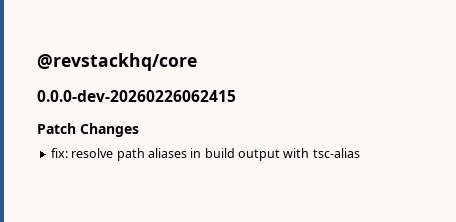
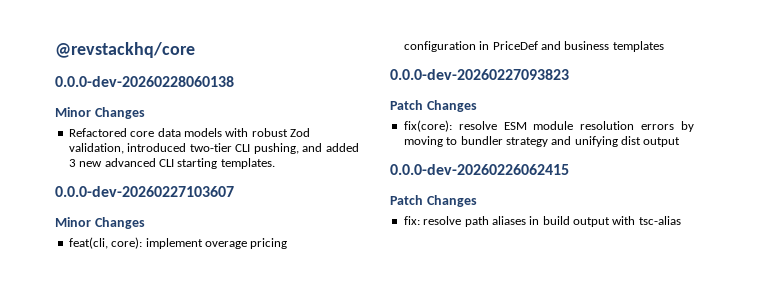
(197, 62) none -> [55,76,234,87] [55,107,145,119] [68,128,310,137] [68,143,359,154] [68,158,275,169] [55,186,234,197] [55,217,145,229] [68,237,288,249] [403,41,664,52] [390,69,569,80] [390,100,477,112] [403,120,694,132] [403,136,681,147] // 0.0.0-dev-20260228060138 // Minor Changes // Refactored core data models with robust Zod validation, introduced two-tier CLI pushing, and added 3 new advanced CLI starting templates. // 0.0.0-dev-20260227103607 // Minor Changes // feat(cli, core): implement overage pricing configuration in PriceDef and business templates // 0.0.0-dev-20260227093823 // Patch Changes // fix(core): resolve ESM module resolution errors by moving to bundler strategy and unifying dist output

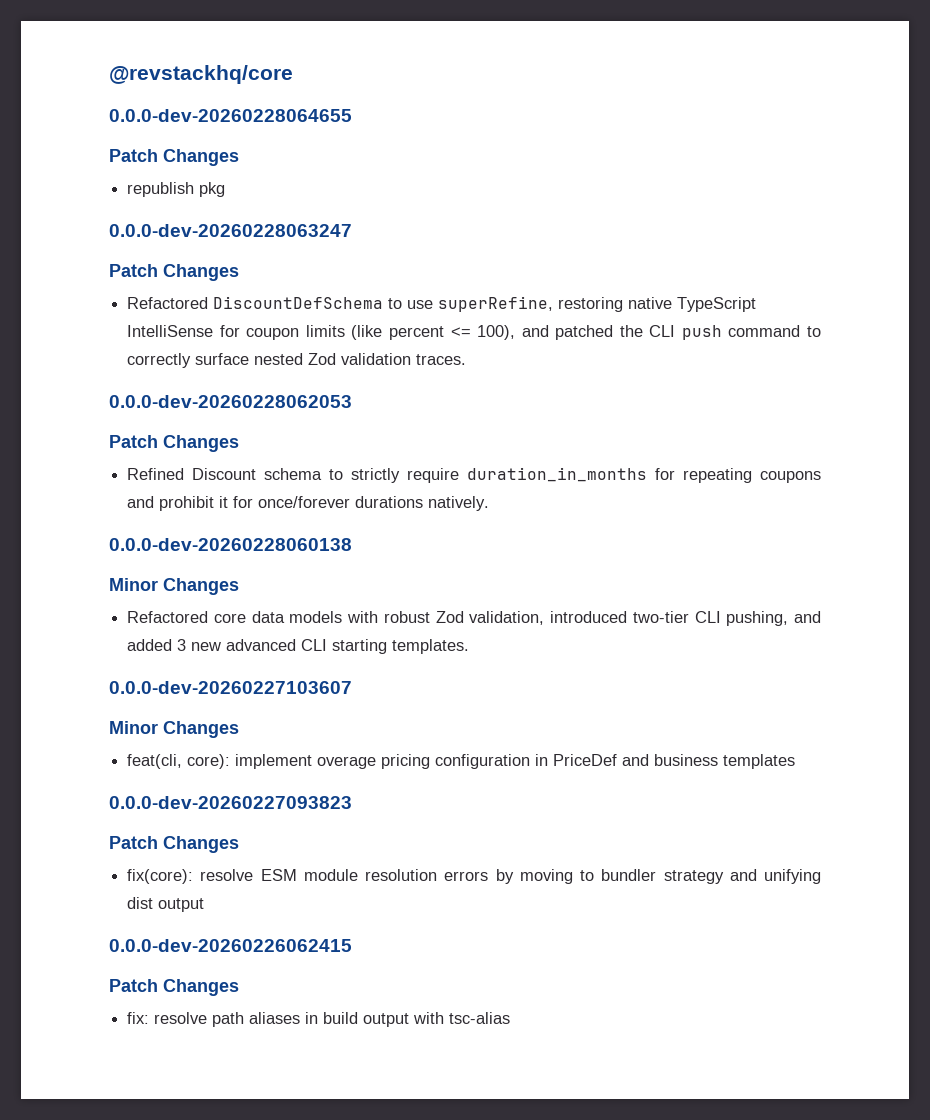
(195, 50) none -> [109,109,352,122] [109,149,239,166] [127,182,226,197] [109,224,352,237] [109,264,239,281] [127,296,757,312] [127,325,822,340] [127,353,467,368] [109,395,352,408] [109,435,239,452] [127,467,822,483] [127,496,490,511] // 0.0.0-dev-20260228064655 // Patch Changes // republish pkg // 0.0.0-dev-20260228063247 // Patch Changes // Refactored DiscountDefSchema to use superRefine, restoring native TypeScript IntelliSense for coupon limits (like percent <= 100), and patched the CLI push command to correctly surface nested Zod validation traces. // 0.0.0-dev-20260228062053 // Patch Changes // Refined Discount schema to strictly require duration_in_months for repeating coupons and prohibit it for once/forever durations natively.

